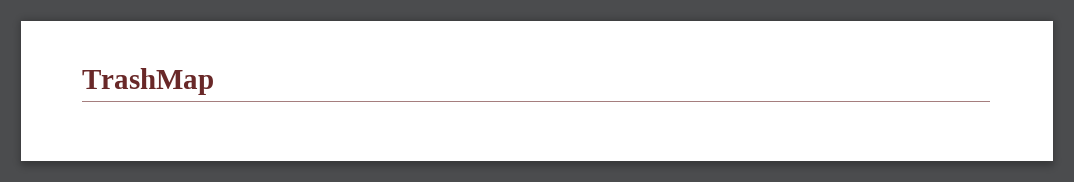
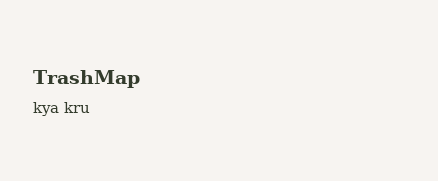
(214, 81) none -> [33,102,90,116] // kya kru

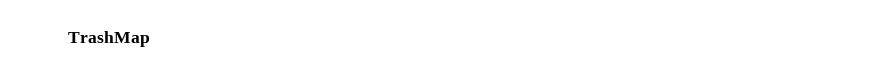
[33,102,90,116] // kya kru -> (150, 39) none

